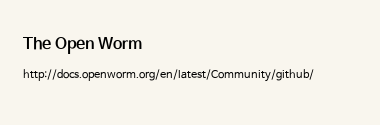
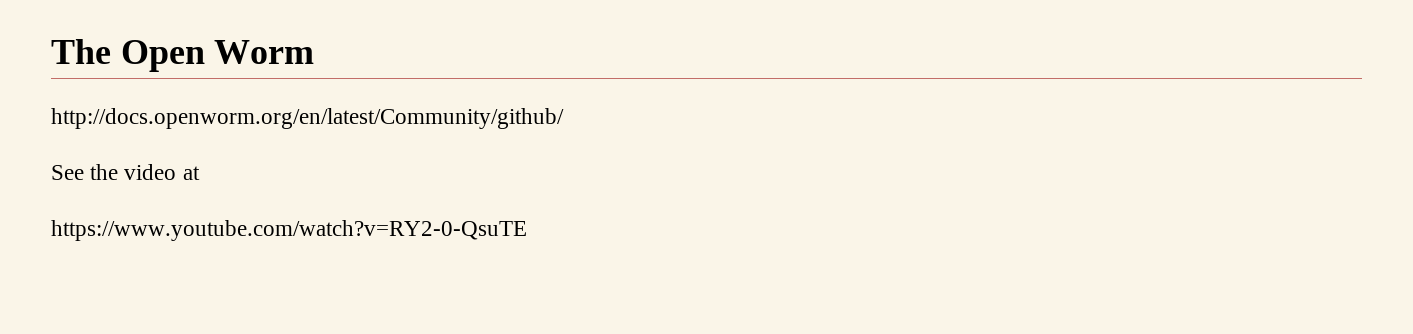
(314, 75) none -> [51,164,200,180] [51,220,527,241] // See the video at // https://www.youtube.com/watch?v=RY2-0-QsuTE

